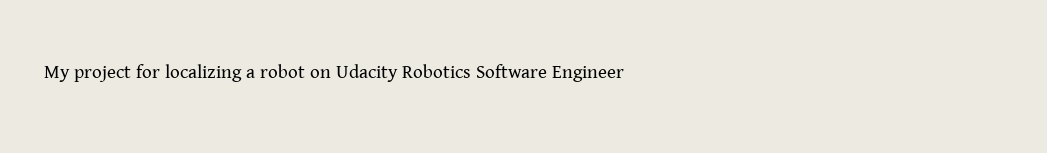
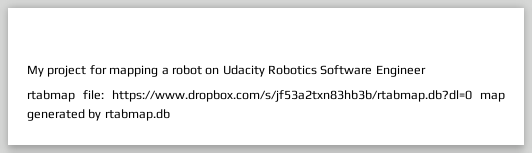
[164,64,242,82] localizing -> [109,65,159,77] mapping
(624, 74) none -> [27,90,505,102] [27,109,170,121] // rtabmap file: https://www.dropbox.com/s/jf53a2txn83hb3b/rtabmap.db?dl=0 map generated by rtabmap.db

